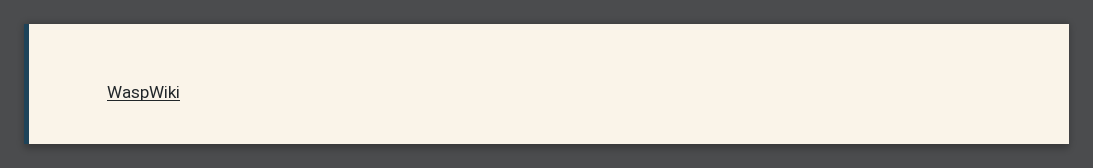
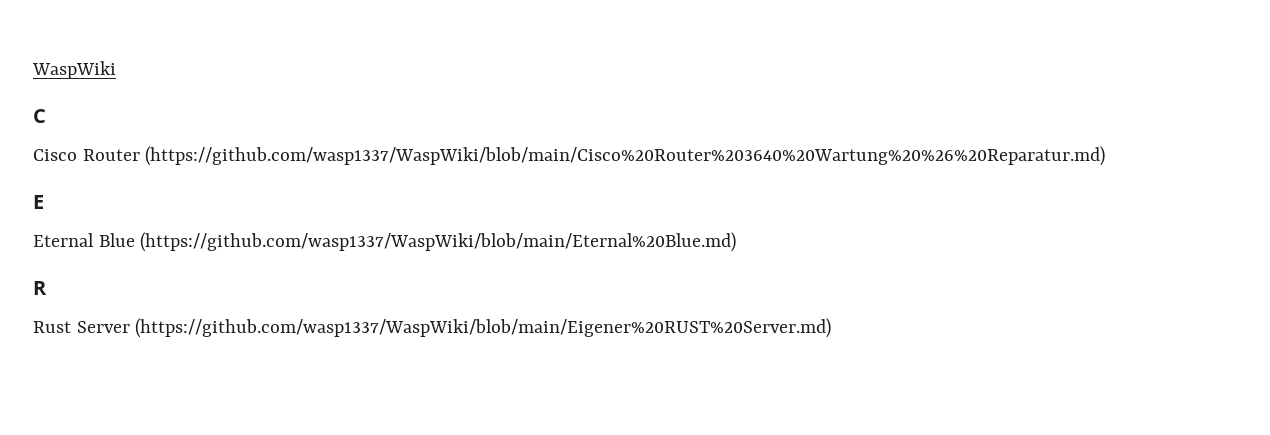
(180, 93) none -> [33,109,46,123] [33,146,1106,166] [33,195,44,209] [33,232,737,252] [33,281,47,295] [33,318,832,338] // C // Cisco Router (https://github.com/wasp1337/WaspWiki/blob/main/Cisco%20Router%203640%20Wartung%20%26%20Reparatur.md) // E // Eternal Blue (https://github.com/wasp1337/WaspWiki/blob/main/Eternal%20Blue.md) // R // Rust Server (https://github.com/wasp1337/WaspWiki/blob/main/Eigener%20RUST%20Server.md)

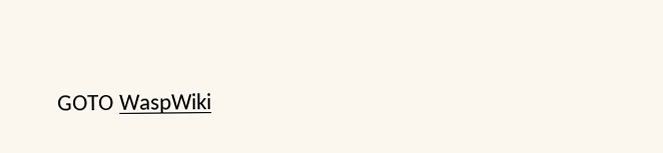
(32, 70) none -> [57,94,114,111] GOTO
[33,109,46,123] [33,146,1106,166] [33,195,44,209] [33,232,737,252] [33,281,47,295] [33,318,832,338] // C // Cisco Router (https://github.com/wasp1337/WaspWiki/blob/main/Cisco%20Router%203640%20Wartung%20%26%20Reparatur.md) // E // Eternal Blue (https://github.com/wasp1337/WaspWiki/blob/main/Eternal%20Blue.md) // R // Rust Server (https://github.com/wasp1337/WaspWiki/blob/main/Eigener%20RUST%20Server.md) -> (213, 103) none

